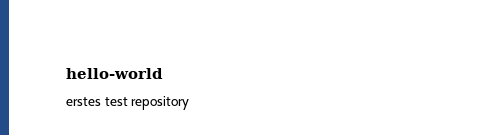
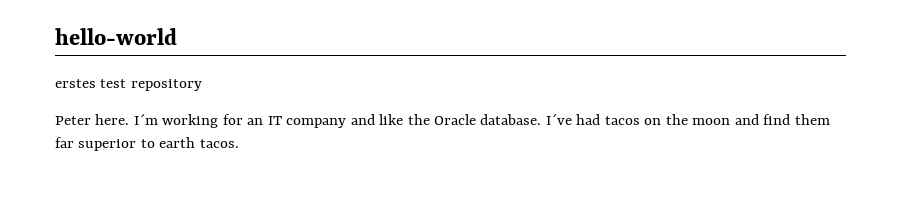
(190, 103) none -> [55,114,830,128] [55,137,239,151] // Peter here. I´m working for an IT company and like the Oracle database. I´ve had tacos on the moon and find them far superior to earth tacos.

